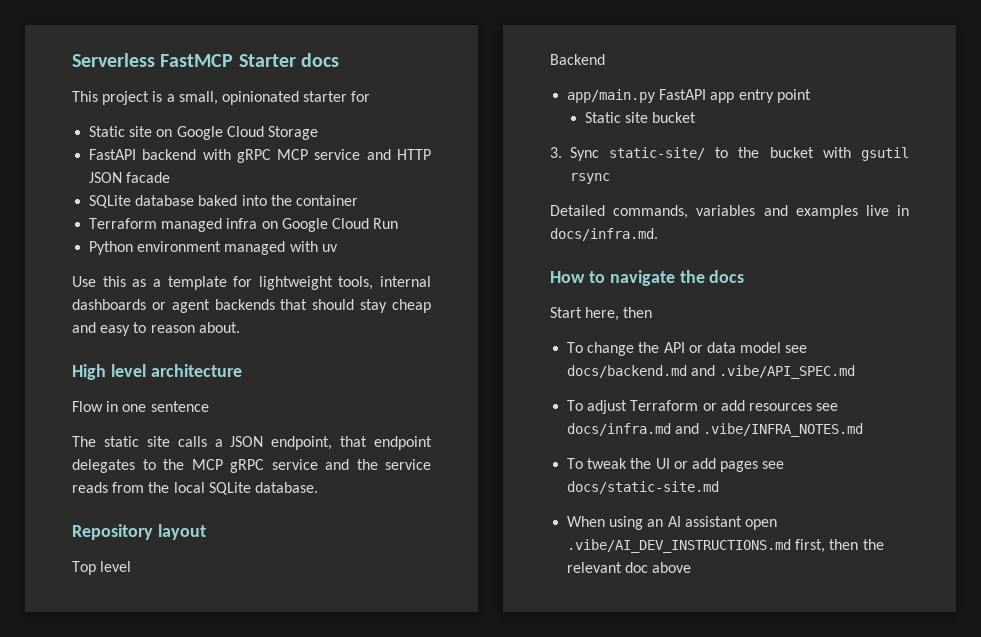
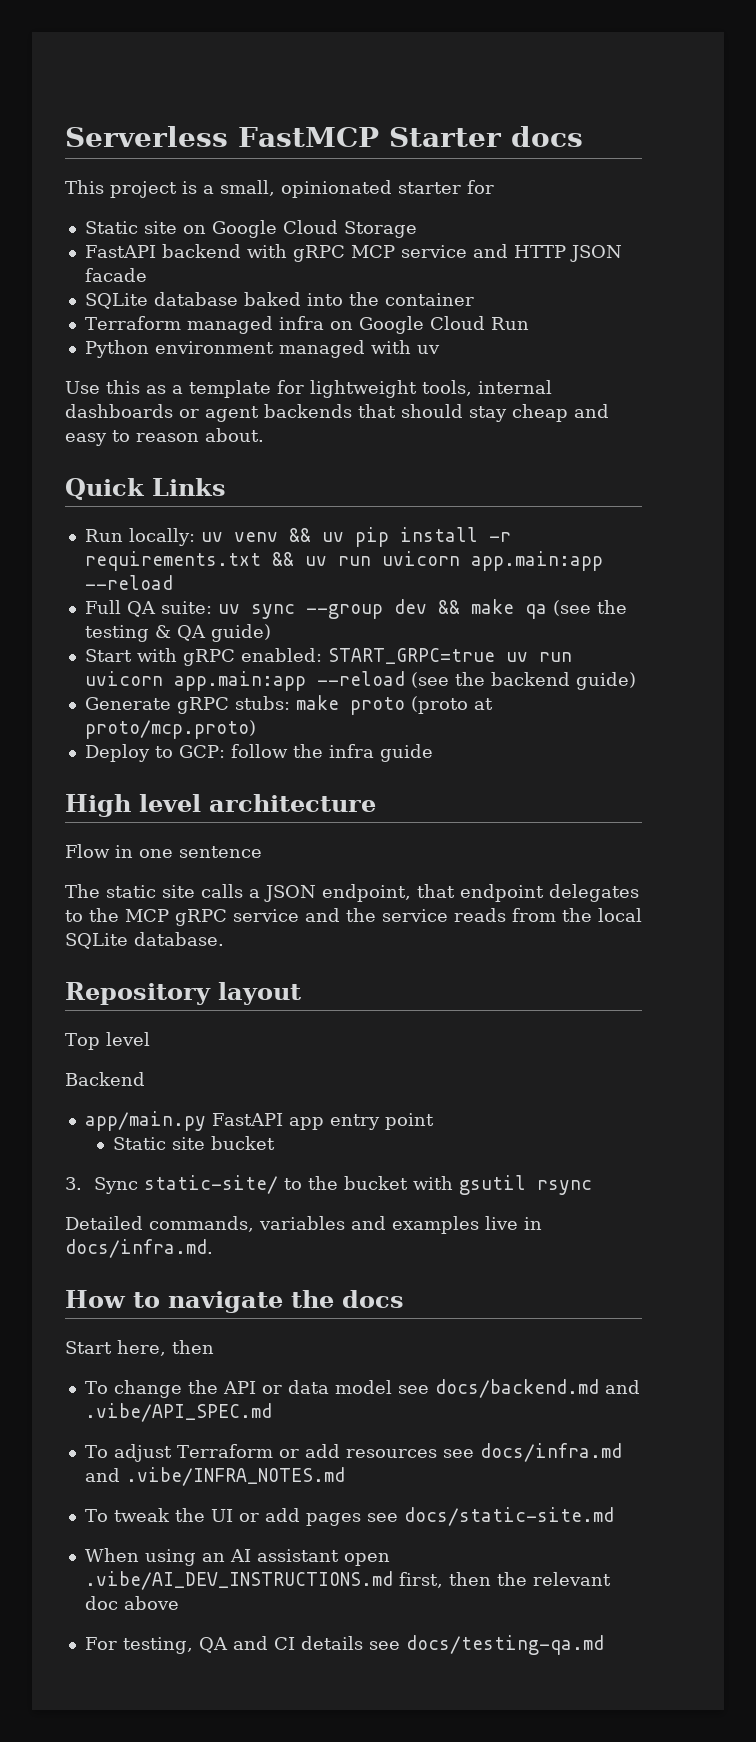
(240, 327) none -> [65,478,226,500] [84,527,511,547] [84,551,603,571] [84,575,173,590] [84,599,627,619] [84,624,271,642] [84,648,572,666] [84,671,636,691] [84,695,493,715] [84,720,256,739] [84,744,433,762] // Quick Links // Run locally: uv venv && uv pip install -r requirements.txt && uv run uvicorn app.main:app --reload // Full QA suite: uv sync --group dev && make qa (see the testing & QA guide) // Start with gRPC enabled: START_GRPC=true uv run uvicorn app.main:app --reload (see the backend guide) // Generate gRPC stubs: make proto (proto at proto/mcp.proto) // Deploy to GCP: follow the infra guide
(692, 567) none -> [84,1635,604,1655] // For testing, QA and CI details see docs/testing-qa.md

